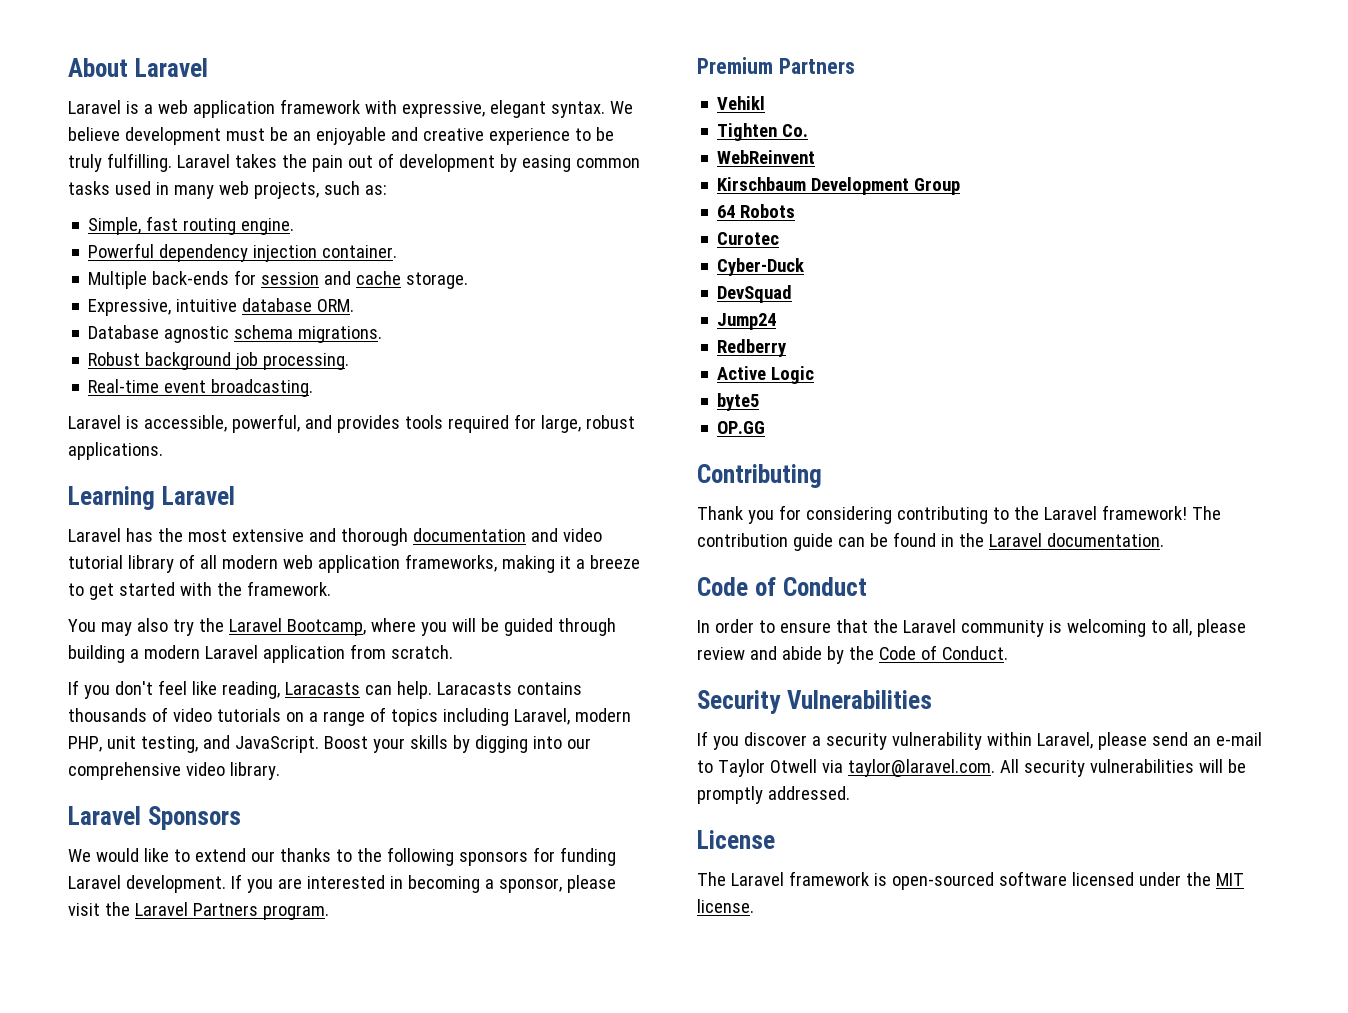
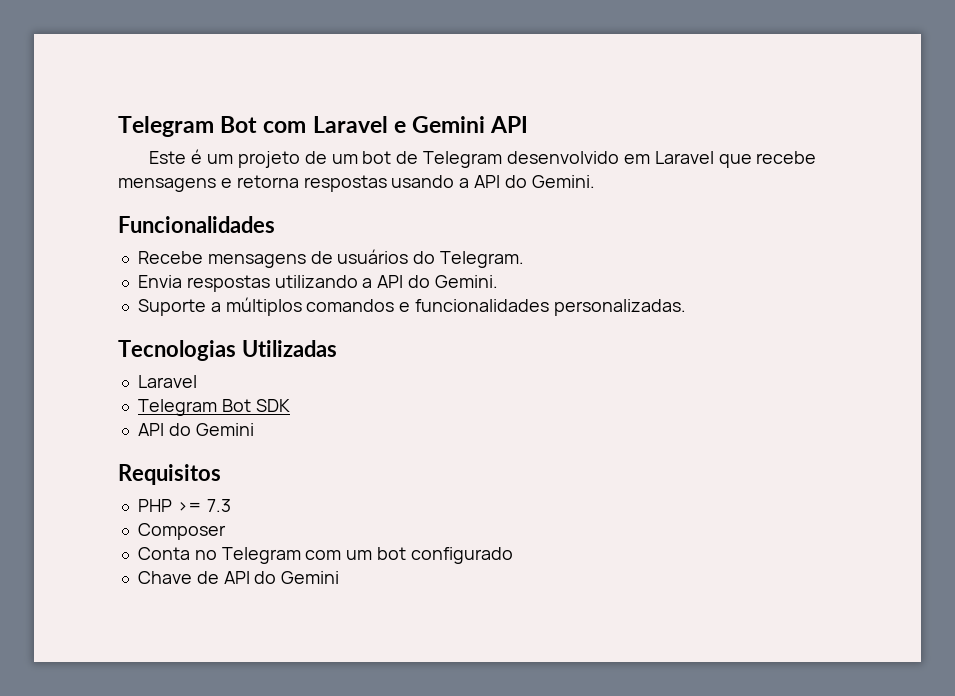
[68,58,208,77] [68,99,633,118] [68,127,614,145] [68,153,640,172] [68,181,387,199] [88,216,295,235] [88,243,398,262] [88,270,469,289] [88,298,355,316] [88,325,383,343] [88,352,350,370] [88,379,314,397] [68,414,635,433] [68,442,163,460] [68,486,235,510] [68,528,602,546] [68,554,640,573] [68,581,331,600] [68,618,616,636] [68,644,453,663] [68,680,582,699] [68,707,631,726] [68,735,591,753] [68,762,280,780] [68,806,241,830] [68,847,616,866] [68,874,616,893] [68,902,329,920] [697,57,855,74] [717,96,766,110] [717,123,809,141] [717,150,816,164] [717,177,961,195] [717,204,796,218] [717,232,780,245] [717,258,805,276] [717,285,793,303] [717,313,777,330] [717,339,787,357] [717,366,815,384] [717,393,760,411] [717,421,766,434] [697,464,822,488] [697,505,1221,524] [697,532,1164,551] [697,577,867,596] [697,619,1246,637] [697,645,1008,664] [697,690,932,714] [697,731,1262,750] [697,759,1246,777] [697,786,850,804] [697,830,775,849] [697,871,1244,890] [697,899,754,913] About Laravel // Laravel is a web application framework with expressive, elegant syntax. We believe development must be an enjoyable and creative experience to be truly fulfilling. Laravel takes the pain out of development by easing common tasks used in many web projects, such as: // Simple, fast routing engine. // Powerful dependency injection container. // Multiple back-ends for session and cache storage. // Expressive, intuitive database ORM. // Database agnostic schema migrations. // Robust background job processing. // Real-time event broadcasting. // Laravel is accessible, powerful, and provides tools required for large, robust applications. // Learning Laravel // Laravel has the most extensive and thorough documentation and video tutorial library of all modern web application frameworks, making it a breeze to get started with the framework. // You may also try the Laravel Bootcamp, where you will be guided through building a modern Laravel application from scratch. // If you don't feel like reading, Laracasts can help. Laracasts contains thousands of video tutorials on a range of topics including Laravel, modern PHP, unit testing, and JavaScript. Boost your skills by digging into our comprehensive video library. // Laravel Sponsors // We would like to extend our thanks to the following sponsors for funding Laravel development. If you are interested in becoming a sponsor, please visit the Laravel Partners program. // Premium Partners // Vehikl // Tighten Co. // WebReinvent // Kirschbaum Development Group // 64 Robots // Curotec // Cyber-Duck // DevSquad // Jump24 // Redberry // Active Logic // byte5 // OP.GG // Contributing // Thank you for considering contributing to the Laravel framework! The contribution guide can be found in the Laravel documentation. // Code of Conduct // In order to ensure that the Laravel community is welcoming to all, please review and abide by the Code of Conduct. // Security Vulnerabilities // If you discover a security vulnerability within Laravel, please send an e-mail to Taylor Otwell via taylor@laravel.com. All security vulnerabilities will be promptly addressed. // License // The Laravel framework is open-sourced software licensed under the MIT license. -> [118,116,529,137] [149,149,817,168] [118,175,595,192] [118,216,275,233] [137,249,525,268] [137,275,498,292] [137,297,686,316] [118,340,337,361] [137,375,197,388] [137,399,290,416] [137,423,254,436] [118,464,221,485] [137,499,231,512] [137,523,226,540] [137,547,513,564] [137,571,340,584] Telegram Bot com Laravel e Gemini API // Este é um projeto de um bot de Telegram desenvolvido em Laravel que recebe mensagens e retorna respostas usando a API do Gemini. // Funcionalidades // Recebe mensagens de usuários do Telegram. // Envia respostas utilizando a API do Gemini. // Suporte a múltiplos comandos e funcionalidades personalizadas. // Tecnologias Utilizadas // Laravel // Telegram Bot SDK // API do Gemini // Requisitos // PHP >= 7.3 // Composer // Conta no Telegram com um bot configurado // Chave de API do Gemini

